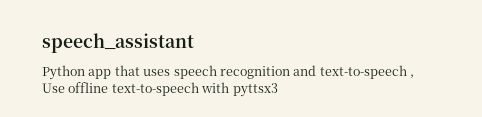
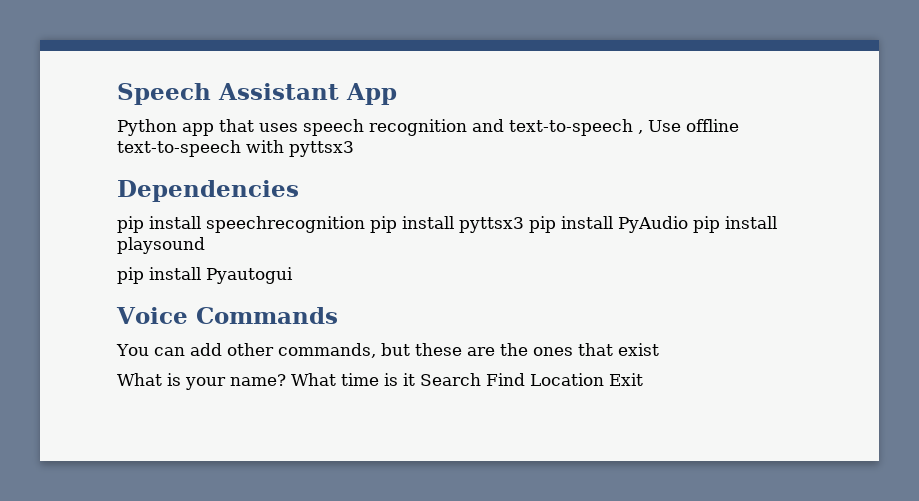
[42,33,194,53] speech_assistant -> [117,83,397,105] Speech Assistant App
(278, 90) none -> [117,180,299,202] [117,216,777,233] [117,237,205,254] [117,267,293,284] [116,307,338,324] [116,343,659,358] [117,373,643,390] // Dependencies // pip install speechrecognition pip install pyttsx3 pip install PyAudio pip install playsound // pip install Pyautogui // Voice Commands // You can add other commands, but these are the ones that exist // What is your name? What time is it Search Find Location Exit

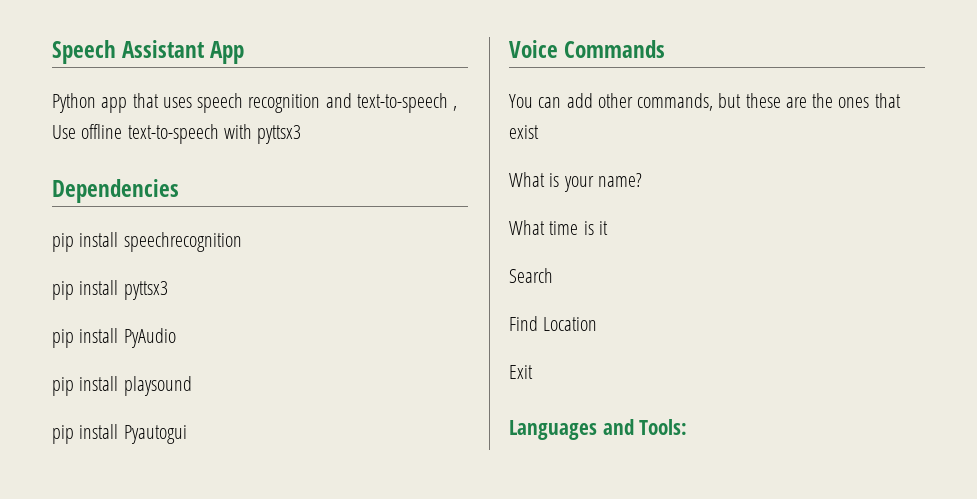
(365, 224) none -> (242, 242) //
(524, 225) none -> (168, 290) //
(688, 224) none -> (176, 338) //
(286, 380) none -> (642, 180) //
(415, 379) none -> (608, 228) //
(481, 379) none -> (553, 275) //
(604, 379) none -> (598, 324) //
(643, 379) none -> [509,419,688,440] // Languages and Tools:

